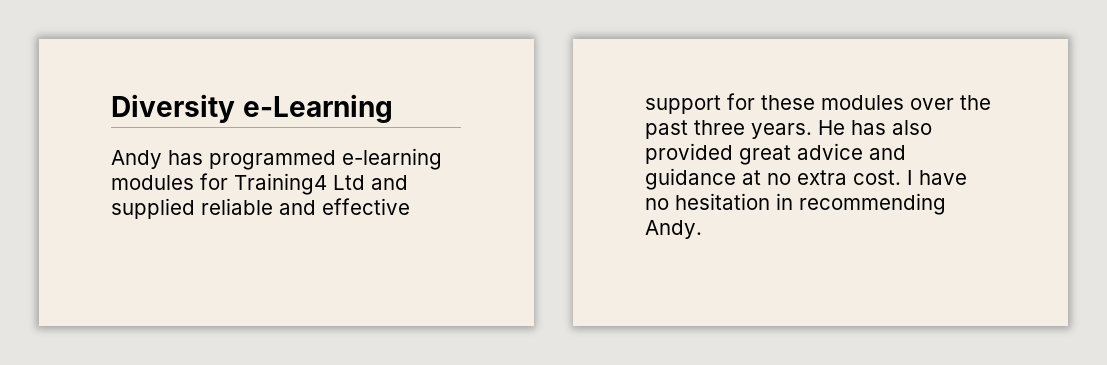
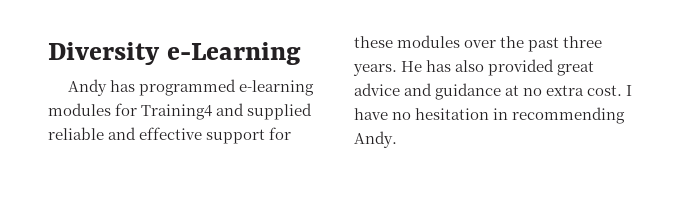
[333,175,365,190] Ltd -> (213, 112) none

